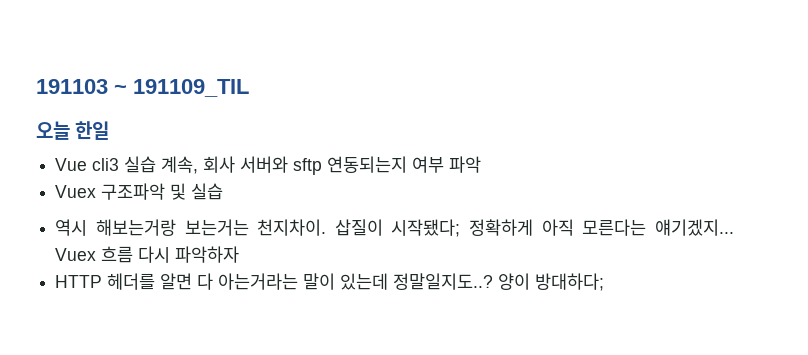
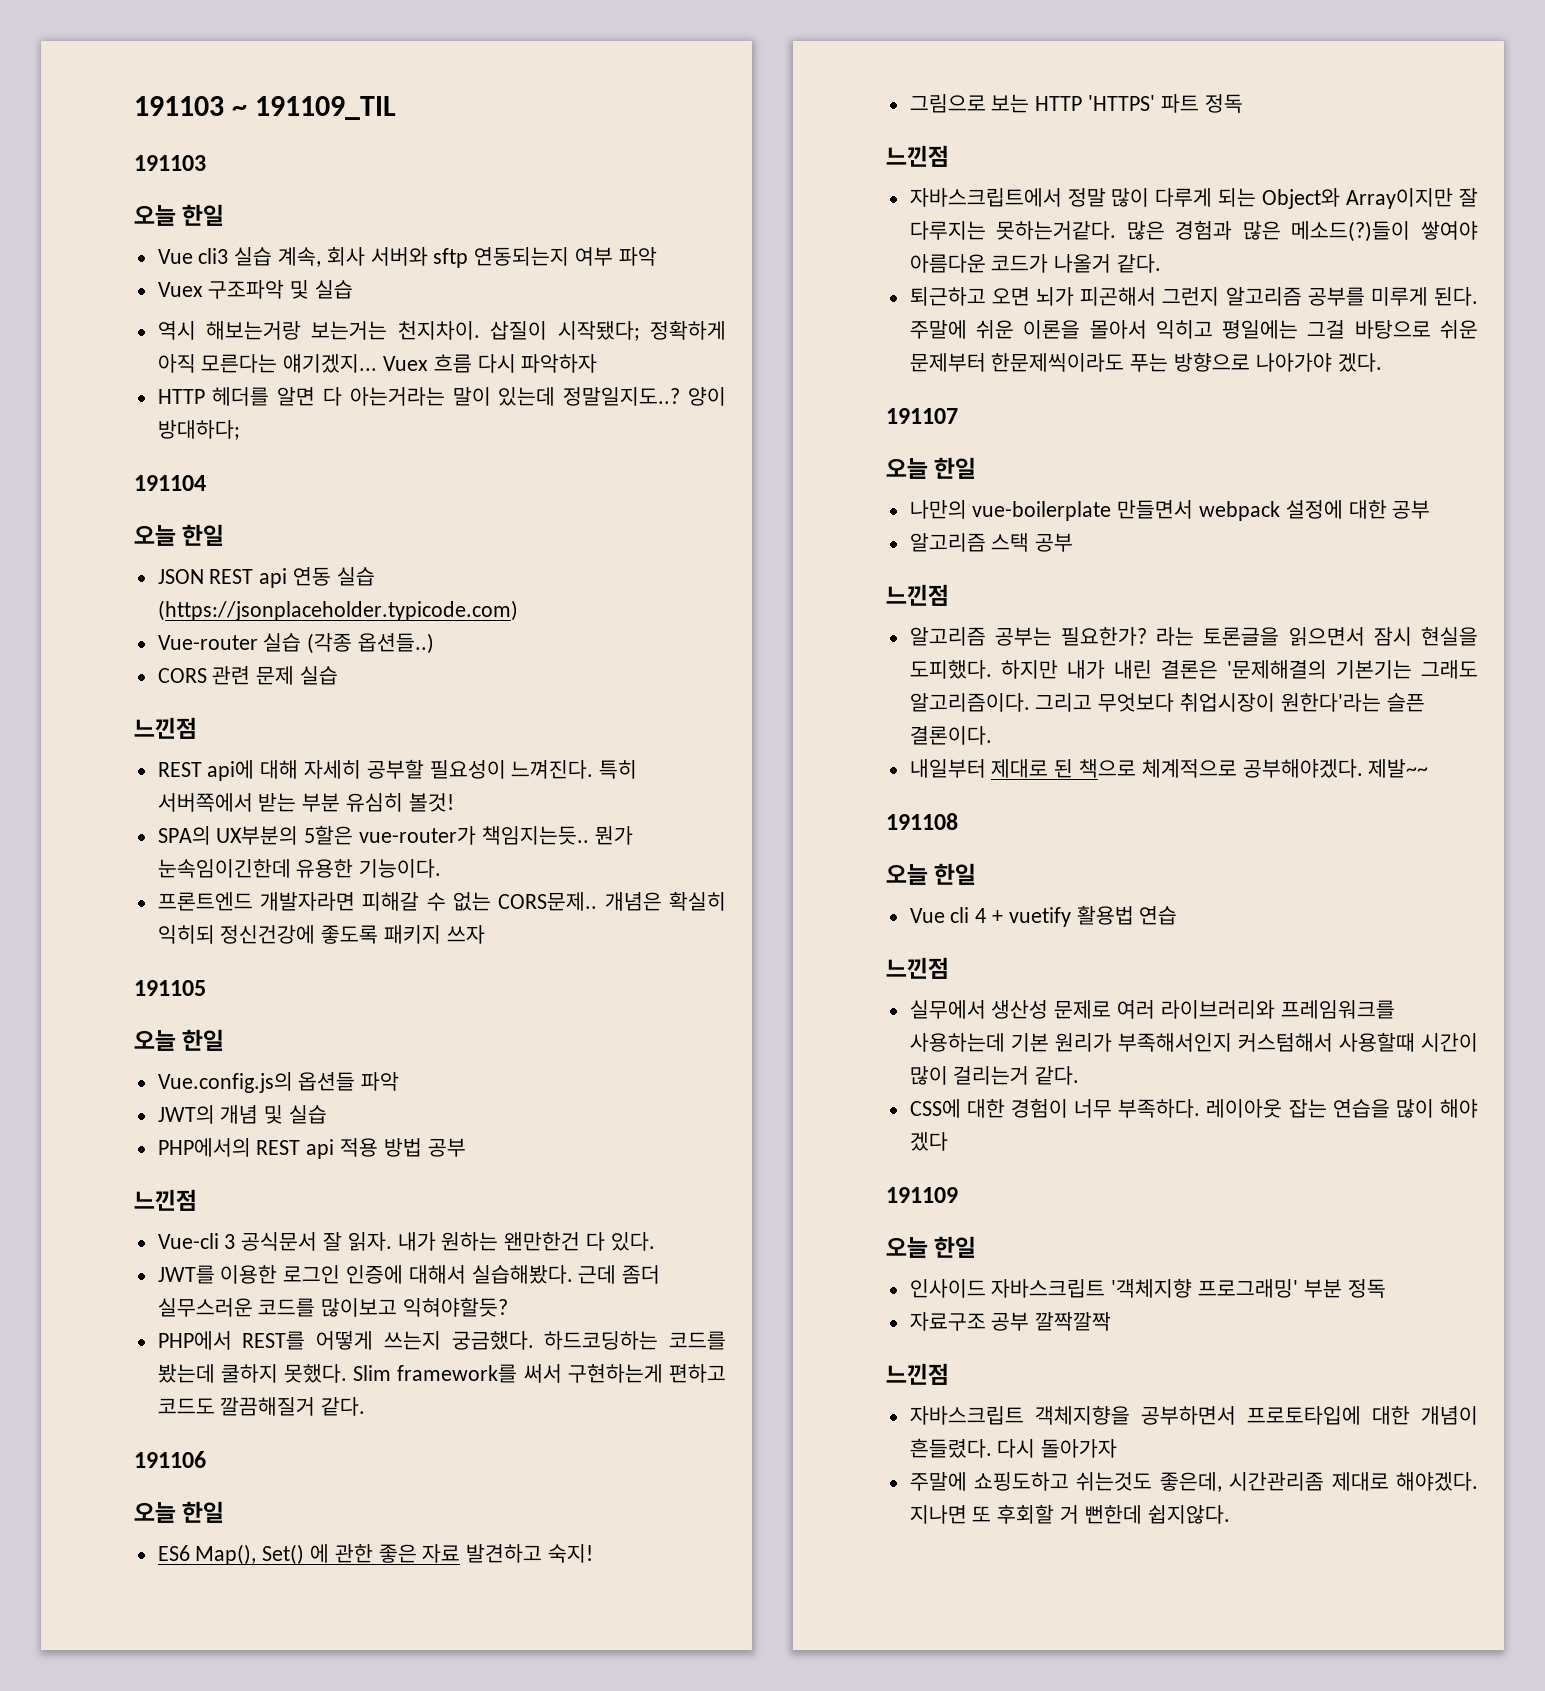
(249, 88) none -> [134,155,206,171] // 191103
(605, 282) none -> [134,475,206,491] [134,524,225,546] [157,567,375,588] [157,600,518,621] [157,633,435,654] [157,666,339,685] [134,717,197,739] [157,759,638,781] [157,793,454,812] [157,825,633,845] [157,859,442,878] [157,891,726,911] [157,925,485,944] [134,980,206,996] [134,1029,225,1051] [157,1072,400,1093] [157,1105,328,1124] [157,1138,466,1159] [134,1189,197,1211] [157,1232,655,1251] [157,1265,661,1284] [157,1297,509,1317] [157,1331,727,1350] [157,1364,726,1383] [157,1397,366,1416] [134,1451,206,1468] [134,1501,225,1523] [157,1544,594,1565] [909,94,1243,113] [886,145,949,167] [909,188,1478,209] [909,220,1478,242] [909,254,1162,273] [909,287,1478,306] [909,320,1478,339] [909,352,1382,372] [886,408,958,424] [886,457,977,479] [909,500,1431,521] [909,533,1074,552] [886,584,949,606] [909,627,1478,646] [909,660,1478,679] [909,693,1425,712] [909,726,992,745] [909,759,1429,778] [886,813,958,830] [886,863,977,885] [909,905,1178,927] [886,957,949,979] [909,1000,1395,1019] [909,1032,1478,1052] [909,1066,1080,1085] [909,1098,1478,1118] [909,1132,948,1151] [886,1187,958,1203] [886,1236,977,1258] [909,1278,1386,1298] [909,1312,1112,1331] [886,1363,949,1385] [909,1405,1478,1425] [909,1438,1118,1458] [909,1472,1478,1492] [909,1504,1230,1524] // 191104 // 오늘 한일 // JSON REST api 연동 실습 (https://jsonplaceholder.typicode.com) // Vue-router 실습 (각종 옵션들..) // CORS 관련 문제 실습 // 느낀점 // REST api에 대해 자세히 공부할 필요성이 느껴진다. 특히 서버쪽에서 받는 부분 유심히 볼것! // SPA의 UX부분의 5할은 vue-router가 책임지는듯.. 뭔가 눈속임이긴한데 유용한 기능이다. // 프론트엔드 개발자라면 피해갈 수 없는 CORS문제.. 개념은 확실히 익히되 정신건강에 좋도록 패키지 쓰자 // 191105 // 오늘 한일 // Vue.config.js의 옵션들 파악 // JWT의 개념 및 실습 // PHP에서의 REST api 적용 방법 공부 // 느낀점 // Vue-cli 3 공식문서 잘 읽자. 내가 원하는 왠만한건 다 있다. // JWT를 이용한 로그인 인증에 대해서 실습해봤다. 근데 좀더 실무스러운 코드를 많이보고 익혀야할듯? // PHP에서 REST를 어떻게 쓰는지 궁금했다. 하드코딩하는 코드를 봤는데 쿨하지 못했다. Slim framework를 써서 구현하는게 편하고 코드도 깔끔해질거 같다. // 191106 // 오늘 한일 // ES6 Map(), Set() 에 관한 좋은 자료 발견하고 숙지! // 그림으로 보는 HTTP 'HTTPS' 파트 정독 // 느낀점 // 자바스크립트에서 정말 많이 다루게 되는 Object와 Array이지만 잘 다루지는 못하는거같다. 많은 경험과 많은 메소드(?)들이 쌓여야 아름다운 코드가 나올거 같다. // 퇴근하고 오면 뇌가 피곤해서 그런지 알고리즘 공부를 미루게 된다. 주말에 쉬운 이론을 몰아서 익히고 평일에는 그걸 바탕으로 쉬운 문제부터 한문제씩이라도 푸는 방향으로 나아가야 겠다. // 191107 // 오늘 한일 // 나만의 vue-boilerplate 만들면서 webpack 설정에 대한 공부 // 알고리즘 스택 공부 // 느낀점 // 알고리즘 공부는 필요한가? 라는 토론글을 읽으면서 잠시 현실을 도피했다. 하지만 내가 내린 결론은 '문제해결의 기본기는 그래도 알고리즘이다. 그리고 무엇보다 취업시장이 원한다'라는 슬픈 결론이다. // 내일부터 제대로 된 책으로 체계적으로 공부해야겠다. 제발~~ // 191108 // 오늘 한일 // Vue cli 4 + vuetify 활용법 연습 // 느낀점 // 실무에서 생산성 문제로 여러 라이브러리와 프레임워크를 사용하는데 기본 원리가 부족해서인지 커스텀해서 사용할때 시간이 많이 걸리는거 같다. // CSS에 대한 경험이 너무 부족하다. 레이아웃 잡는 연습을 많이 해야 겠다 // 191109 // 오늘 한일 // 인사이드 자바스크립트 '객체지향 프로그래밍' 부분 정독 // 자료구조 공부 깔짝깔짝 // 느낀점 // 자바스크립트 객체지향을 공부하면서 프로토타입에 대한 개념이 흔들렸다. 다시 돌아가자 // 주말에 쇼핑도하고 쉬는것도 좋은데, 시간관리좀 제대로 해야겠다. 지나면 또 후회할 거 뻔한데 쉽지않다.

